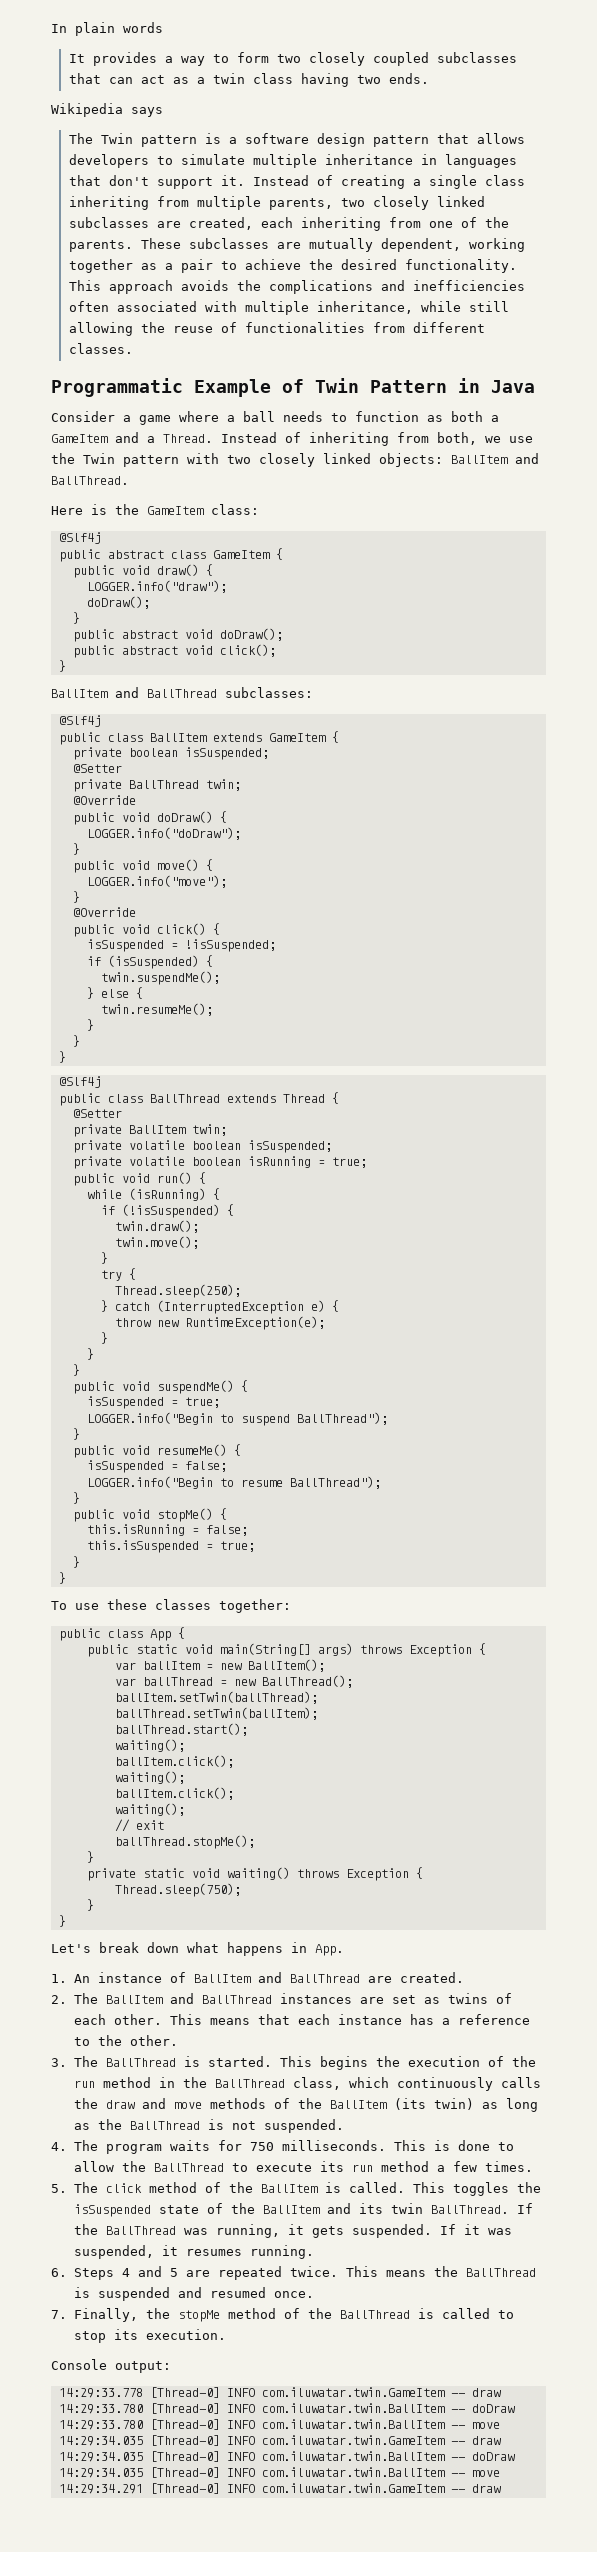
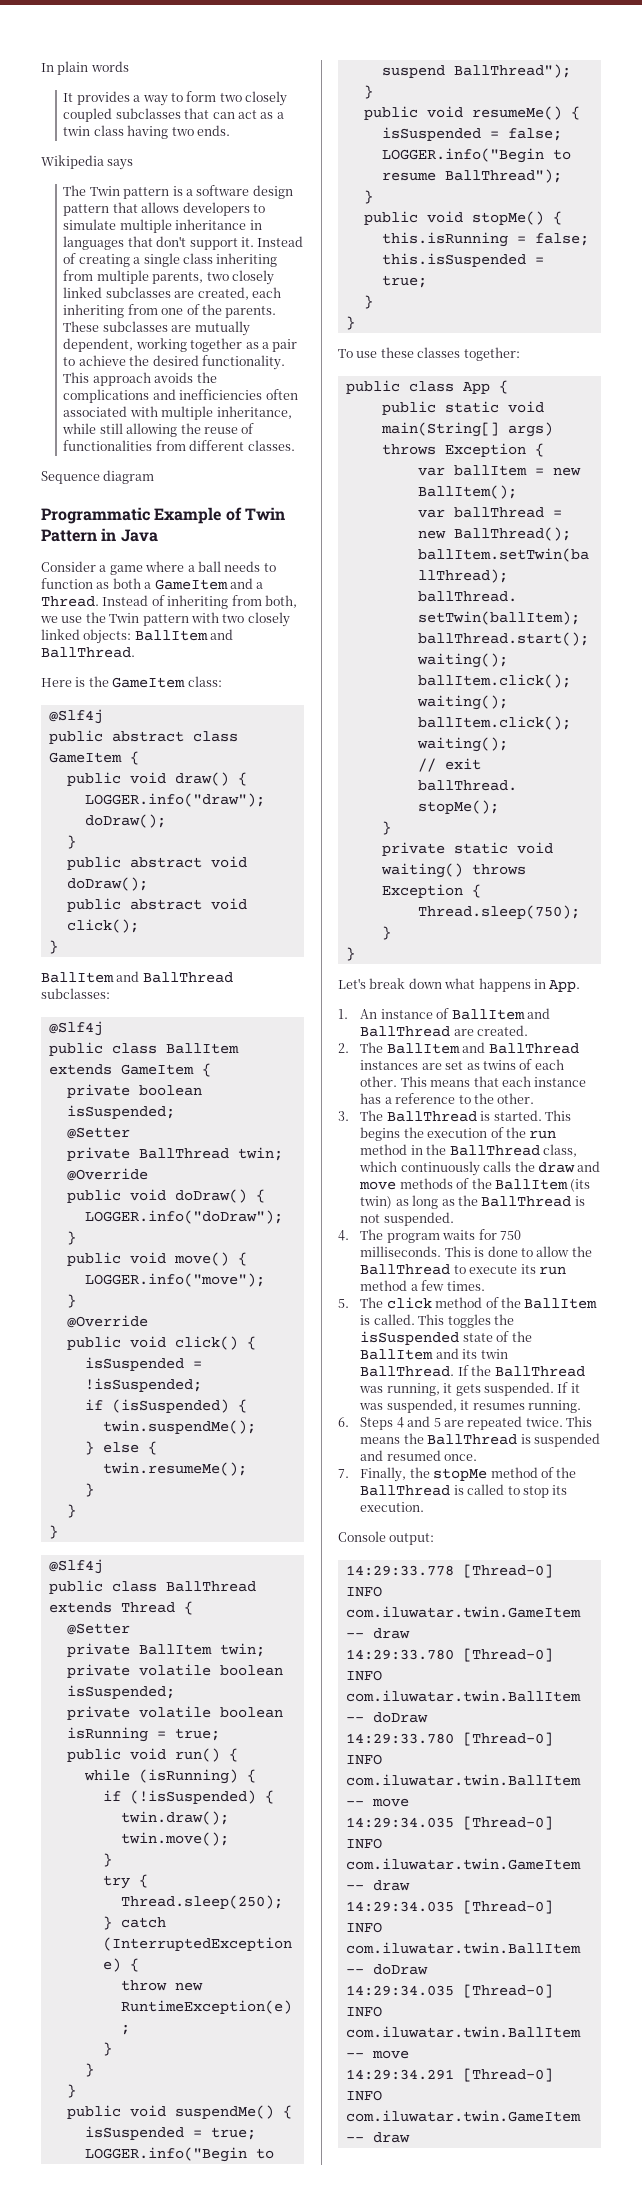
(133, 348) none -> [41,470,155,484] // Sequence diagram

